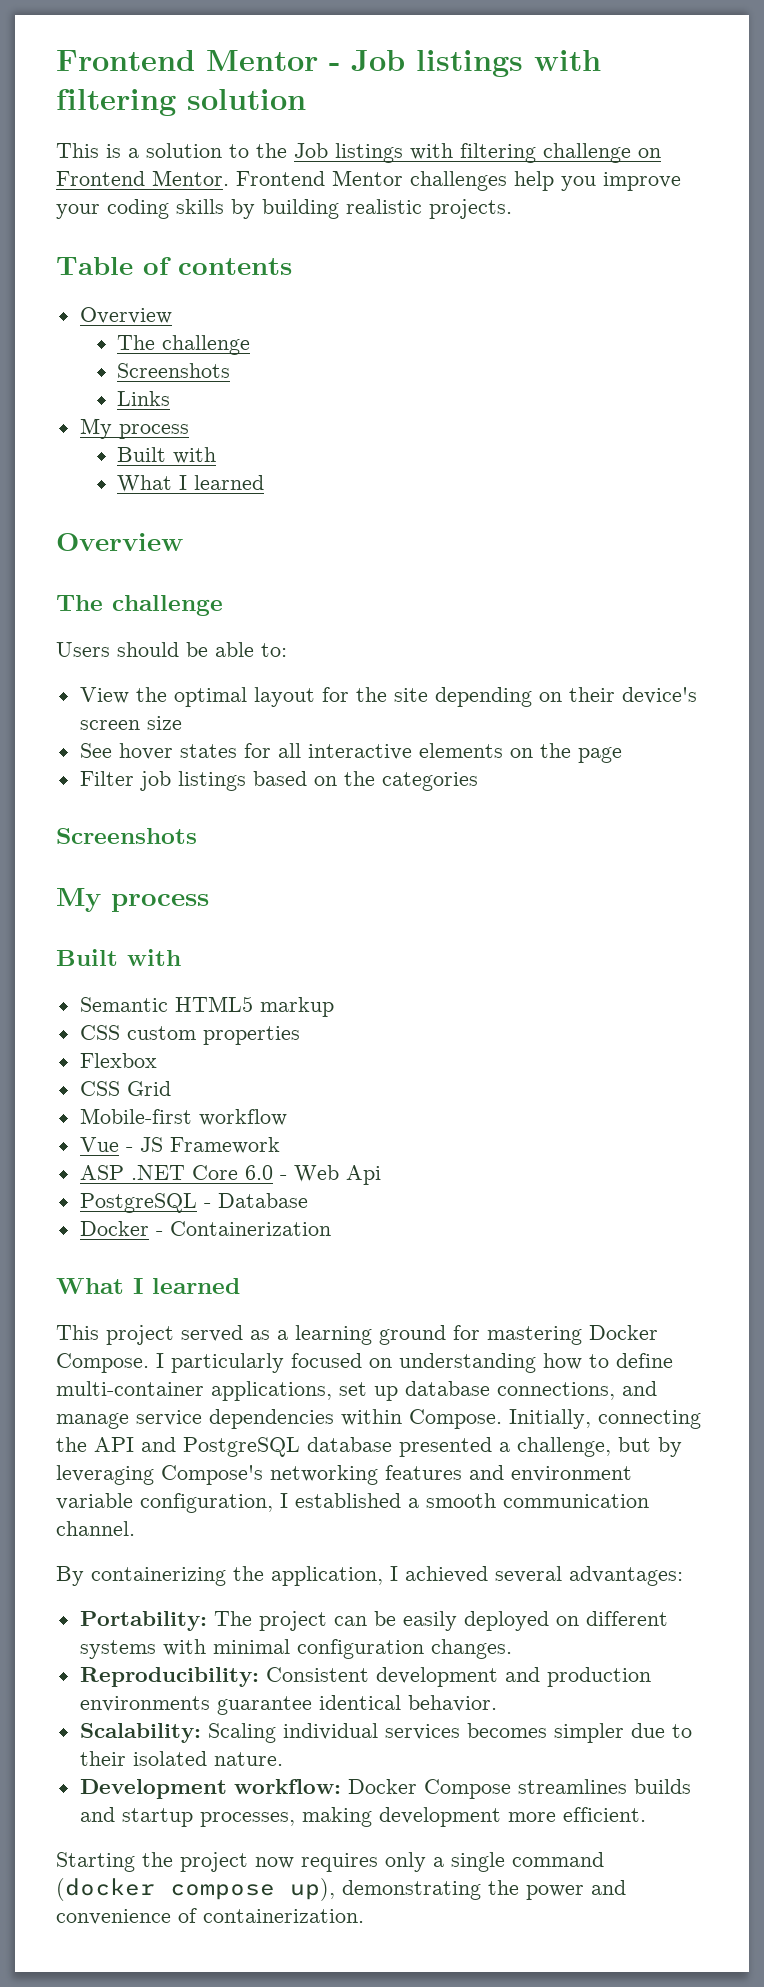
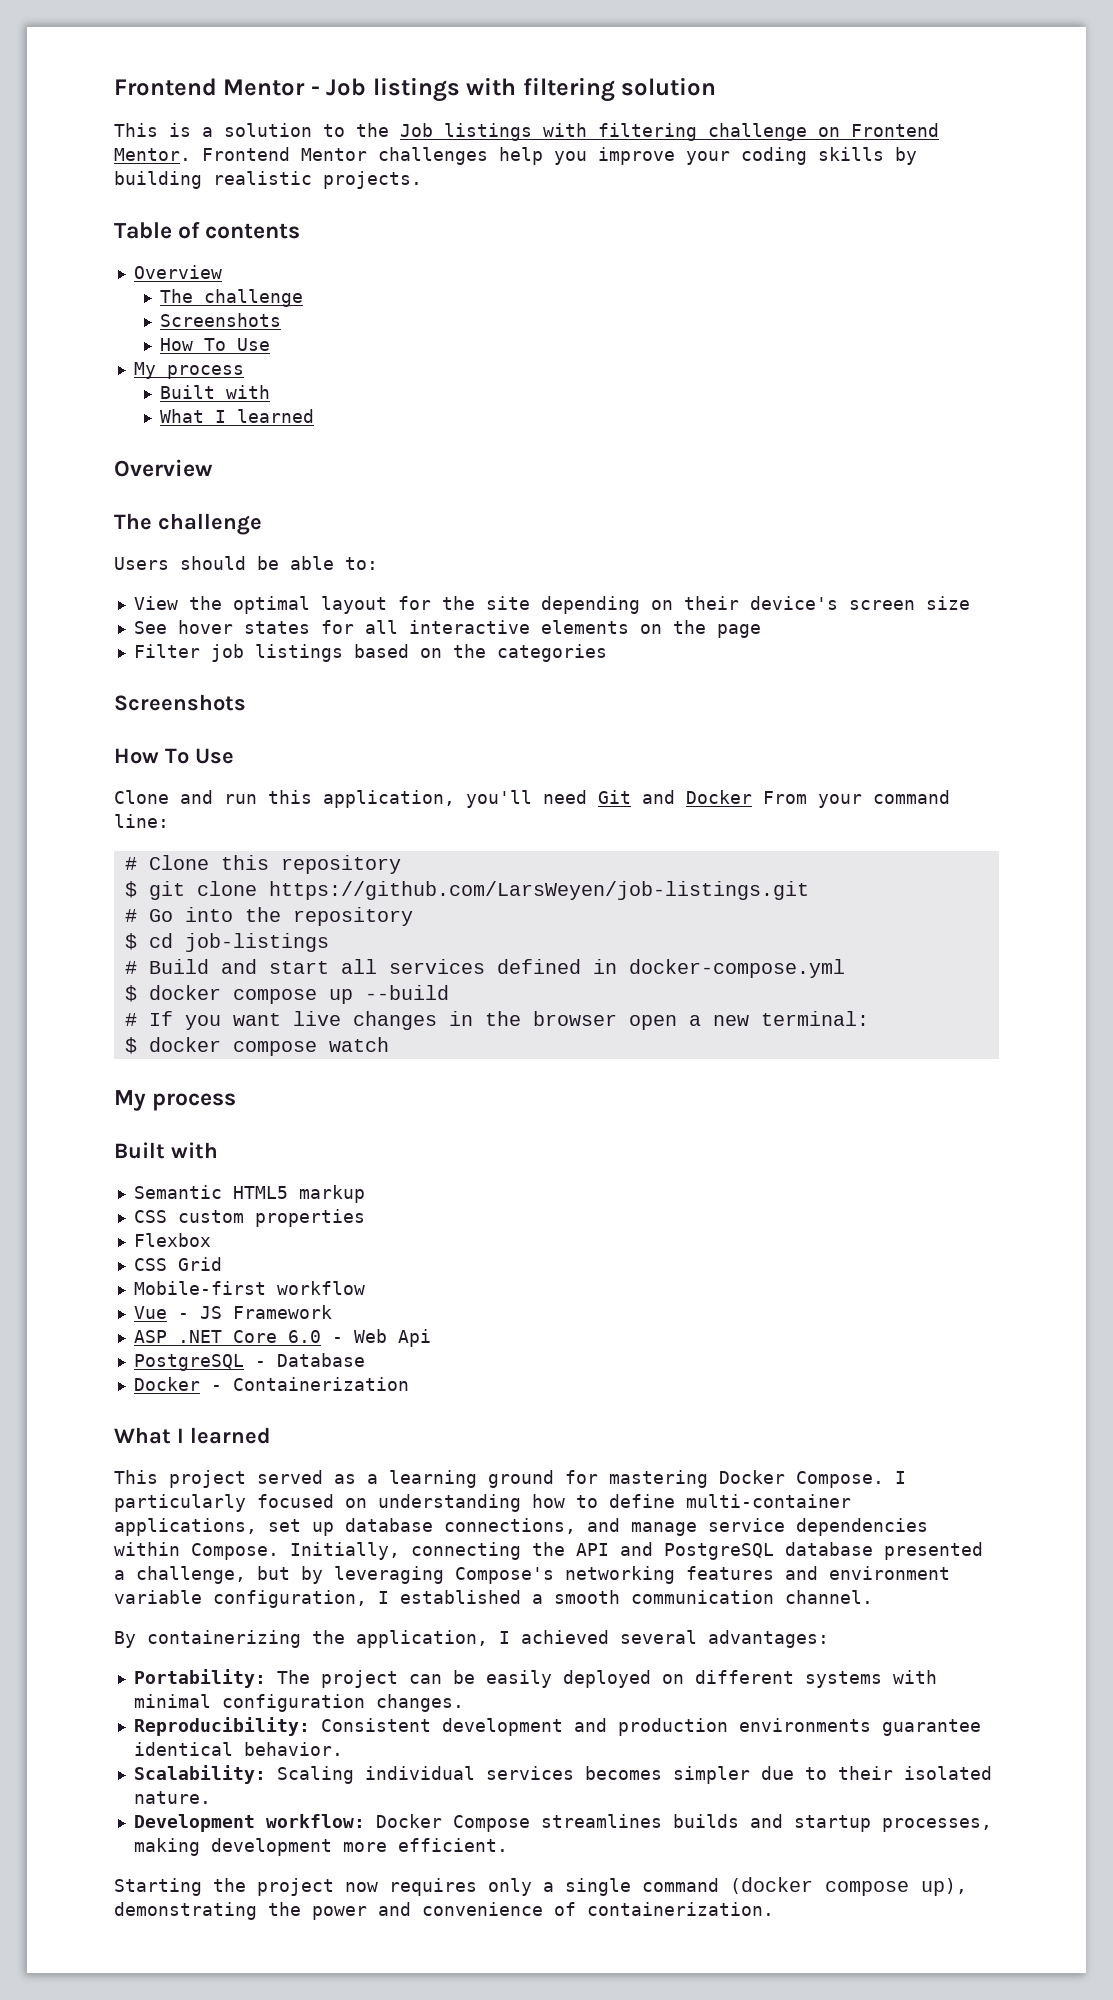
[117,391,171,406] Links -> [160,338,271,351] How To Use
(197, 836) none -> [114,748,234,764] [114,790,950,808] [114,814,169,828] [124,855,401,874] [124,881,809,900] [124,907,413,926] [124,933,329,952] [124,959,845,978] [124,985,449,1004] [124,1011,869,1030] [124,1037,389,1056] // How To Use // Clone and run this application, you'll need Git and Docker From your command line: // # Clone this repository // $ git clone https://github.com/LarsWeyen/job-listings.git // # Go into the repository // $ cd job-listings // # Build and start all services defined in docker-compose.yml // $ docker compose up --build // # If you want live changes in the browser open a new terminal: // $ docker compose watch

